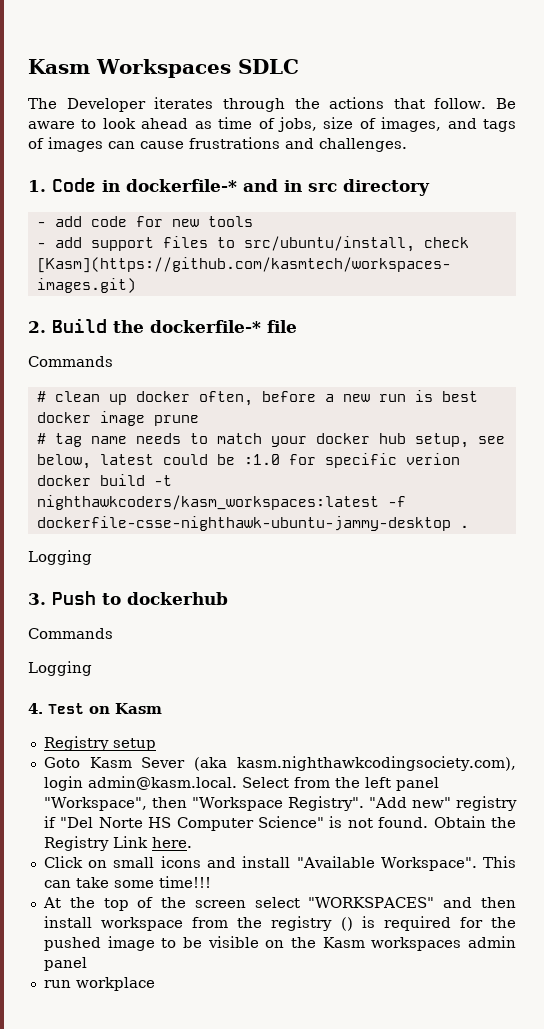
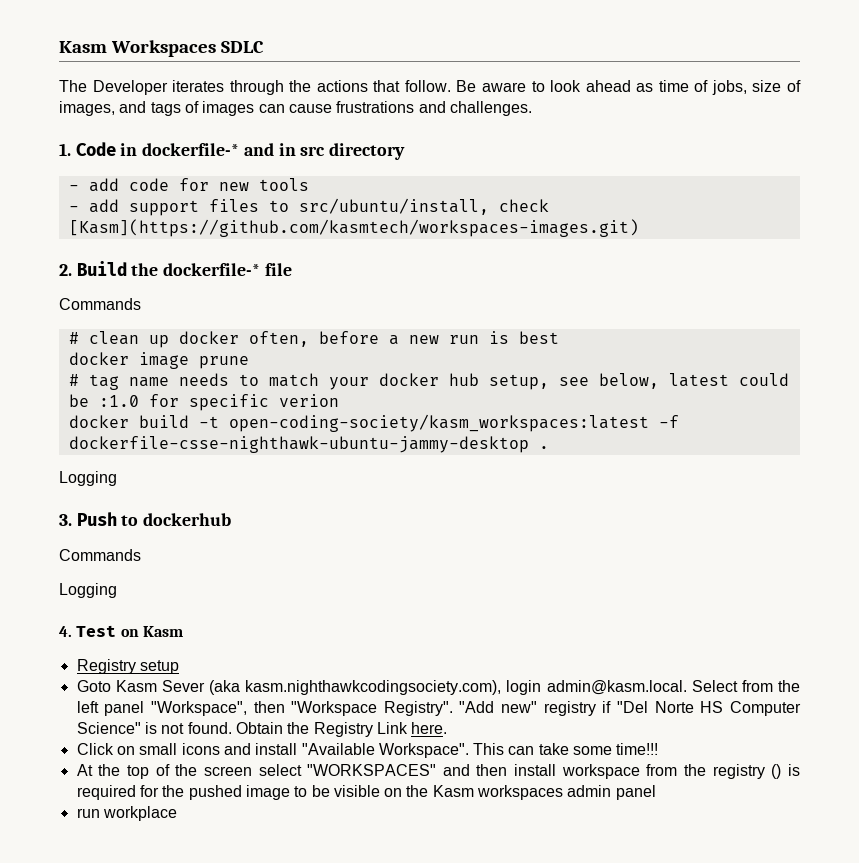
[36,495,379,510] nighthawkcoders/kasm_workspaces:latest -> [228,414,649,432] open-coding-society/kasm_workspaces:latest

